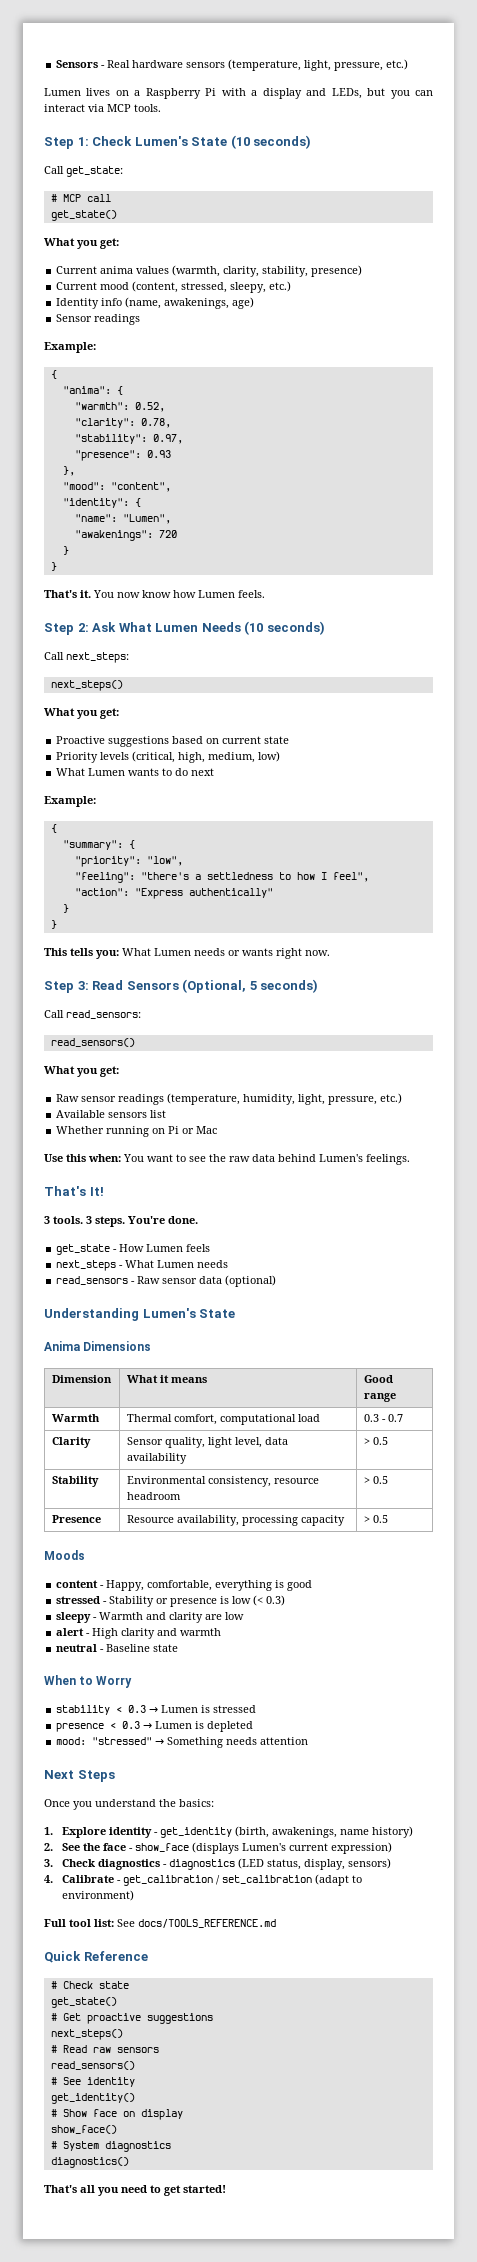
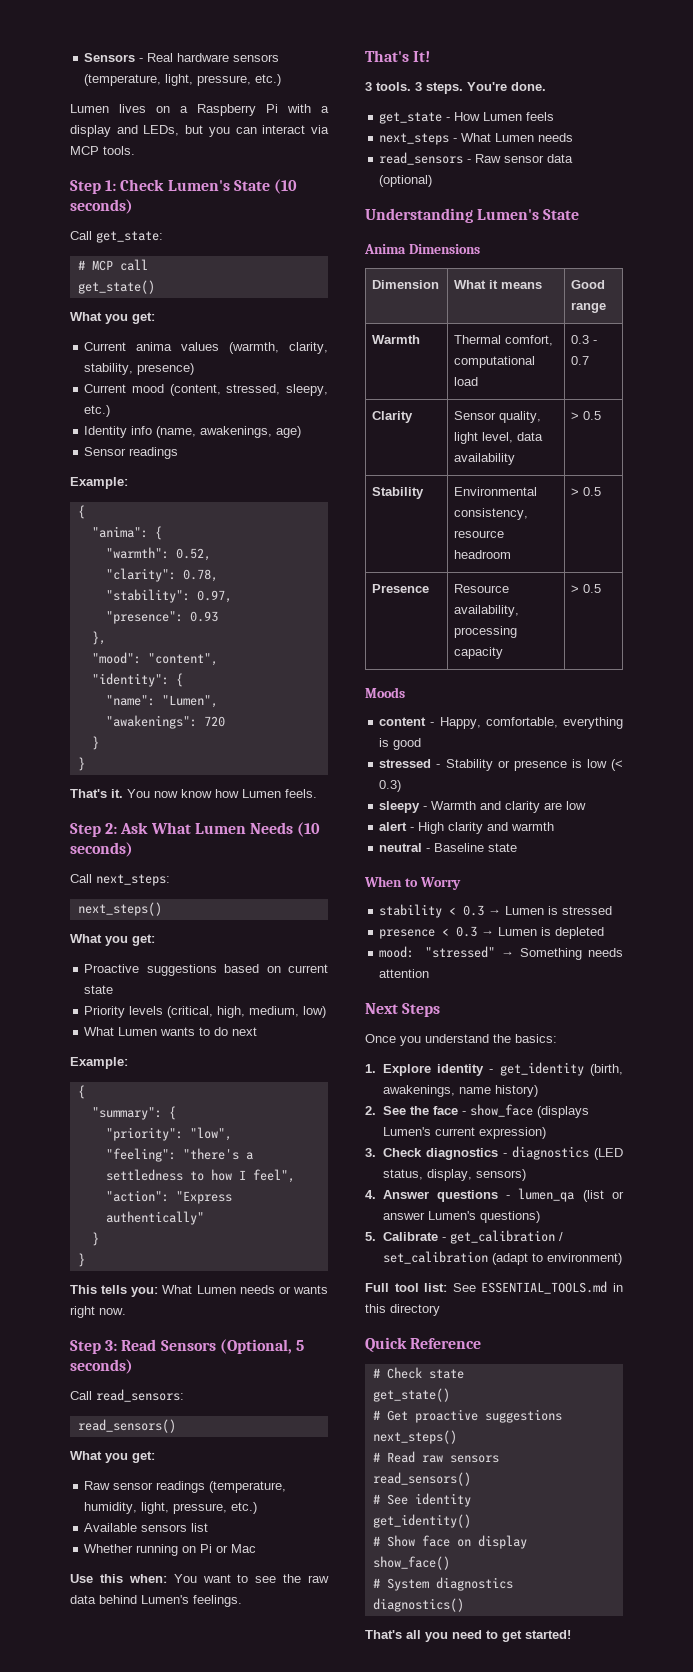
(53, 1879) none -> [382,1188,624,1202] [382,1211,540,1223] [365,1232,376,1241] Answer questions - lumen_qa (list or answer Lumen's questions) // 5.
[138,1919,276,1928] docs/TOOLS_REFERENCE.md -> [481,1281,623,1294] [365,1304,440,1316] ESSENTIAL_TOOLS.md in this directory

